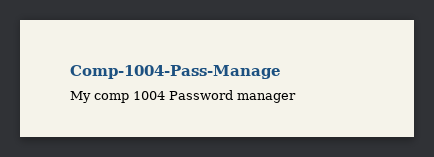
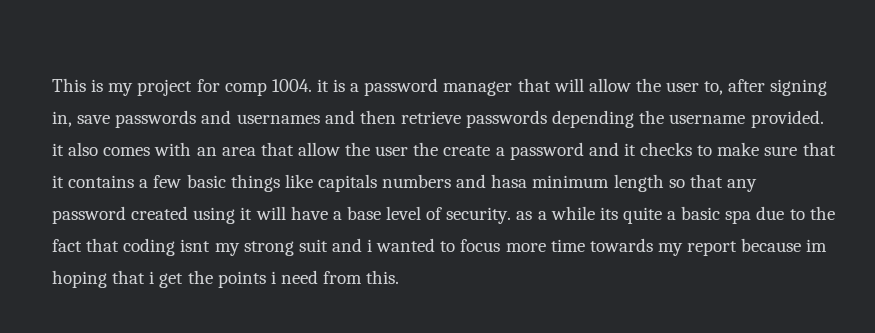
[70,65,281,79] [70,90,296,103] Comp-1004-Pass-Manage // My comp 1004 Password manager -> [52,78,828,96] [52,110,824,128] [52,142,836,160] [52,174,757,192] [52,206,835,224] [52,238,828,256] [52,270,400,288] This is my project for comp 1004. it is a password manager that will allow the user to, after signing in, save passwords and usernames and then retrieve passwords depending the username provided. it also comes with an area that allow the user the create a password and it checks to make sure that it contains a few basic things like capitals numbers and hasa minimum length so that any password created using it will have a base level of security. as a while its quite a basic spa due to the fact that coding isnt my strong suit and i wanted to focus more time towards my report because im hoping that i get the points i need from this.

